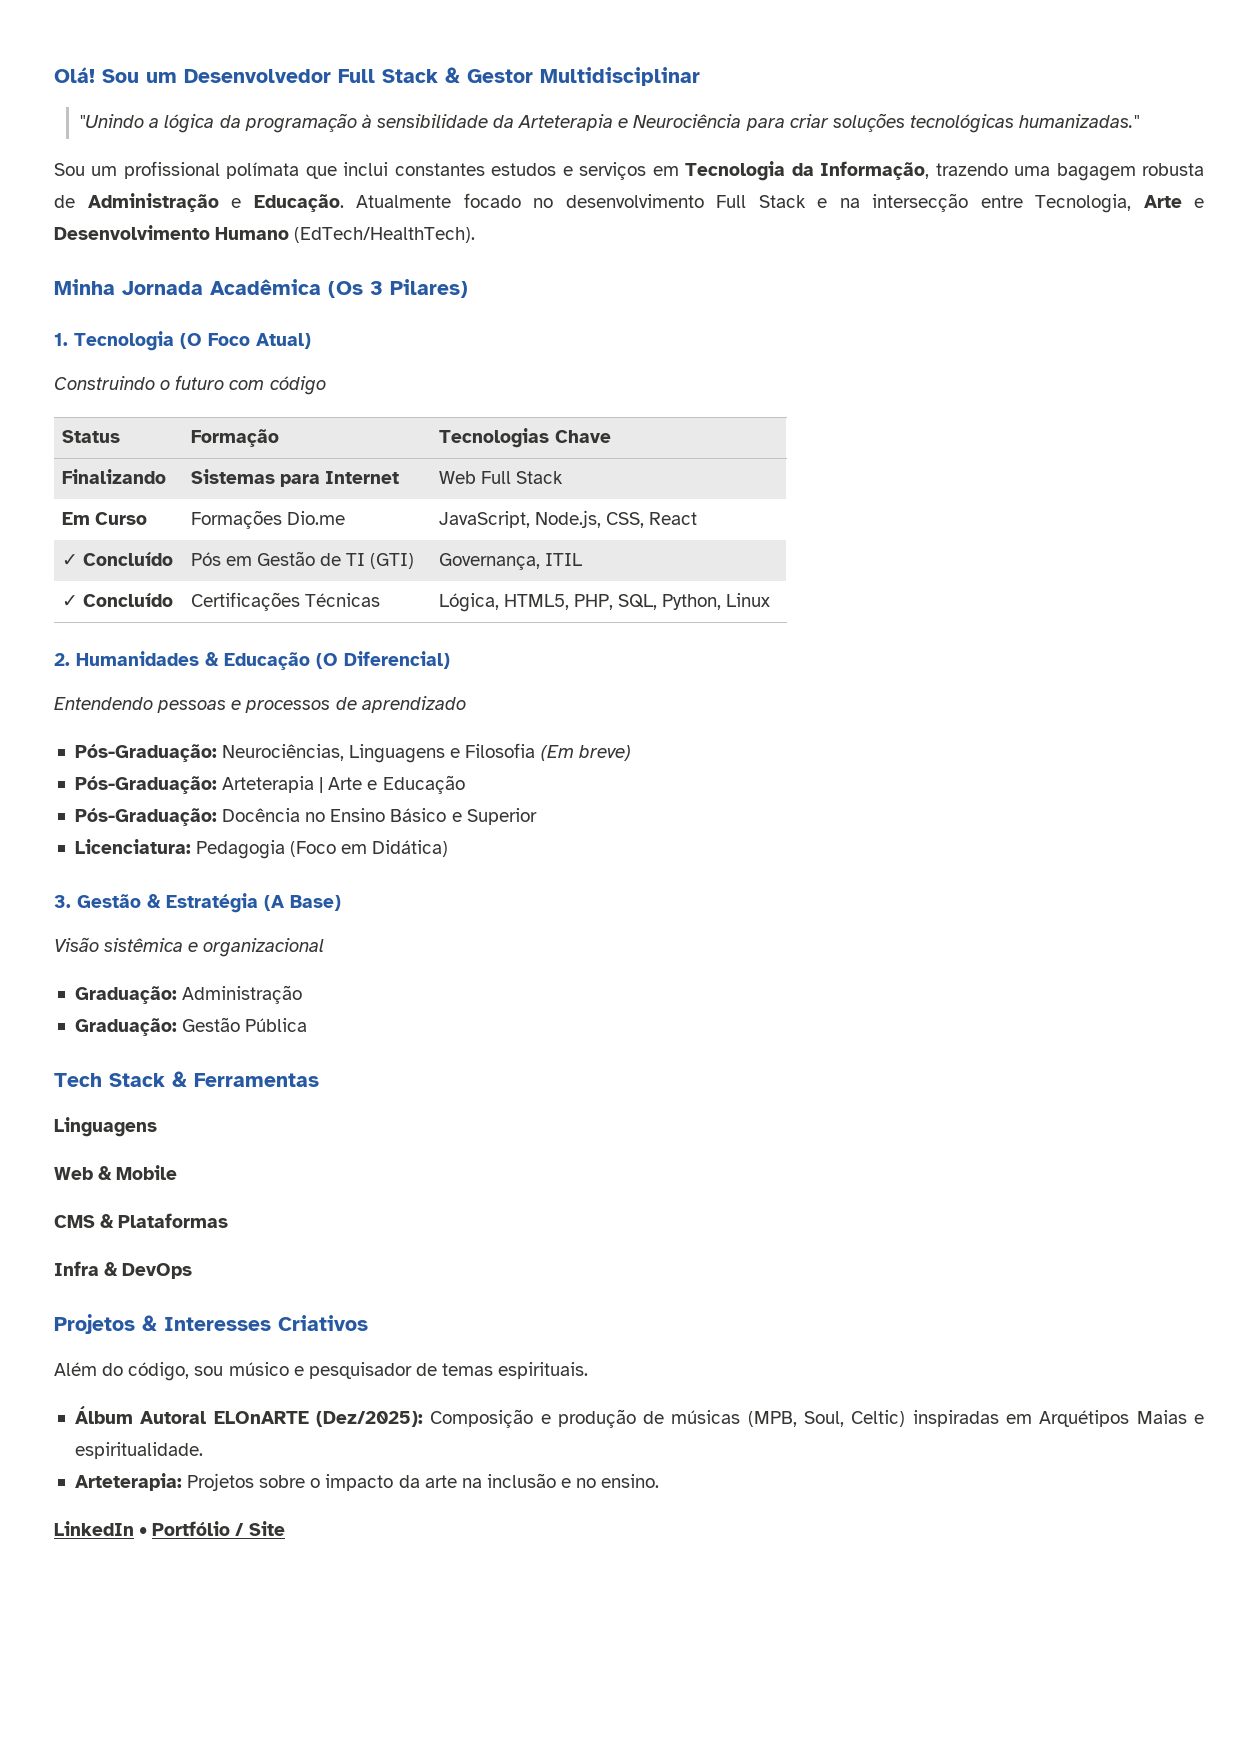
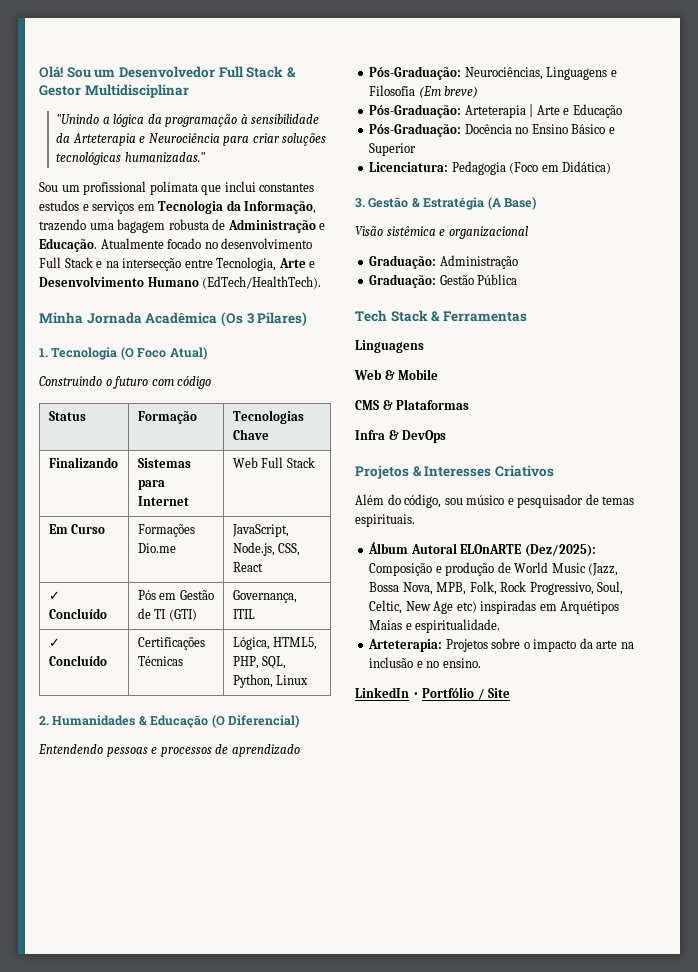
[671,1410,906,1427] músicas (MPB, Soul, Celtic) -> [514,562,619,576] [369,581,624,595] [369,600,477,614] World Music (Jazz, Bossa Nova, MPB, Folk, Rock Progressivo, Soul, Celtic, New Age etc)

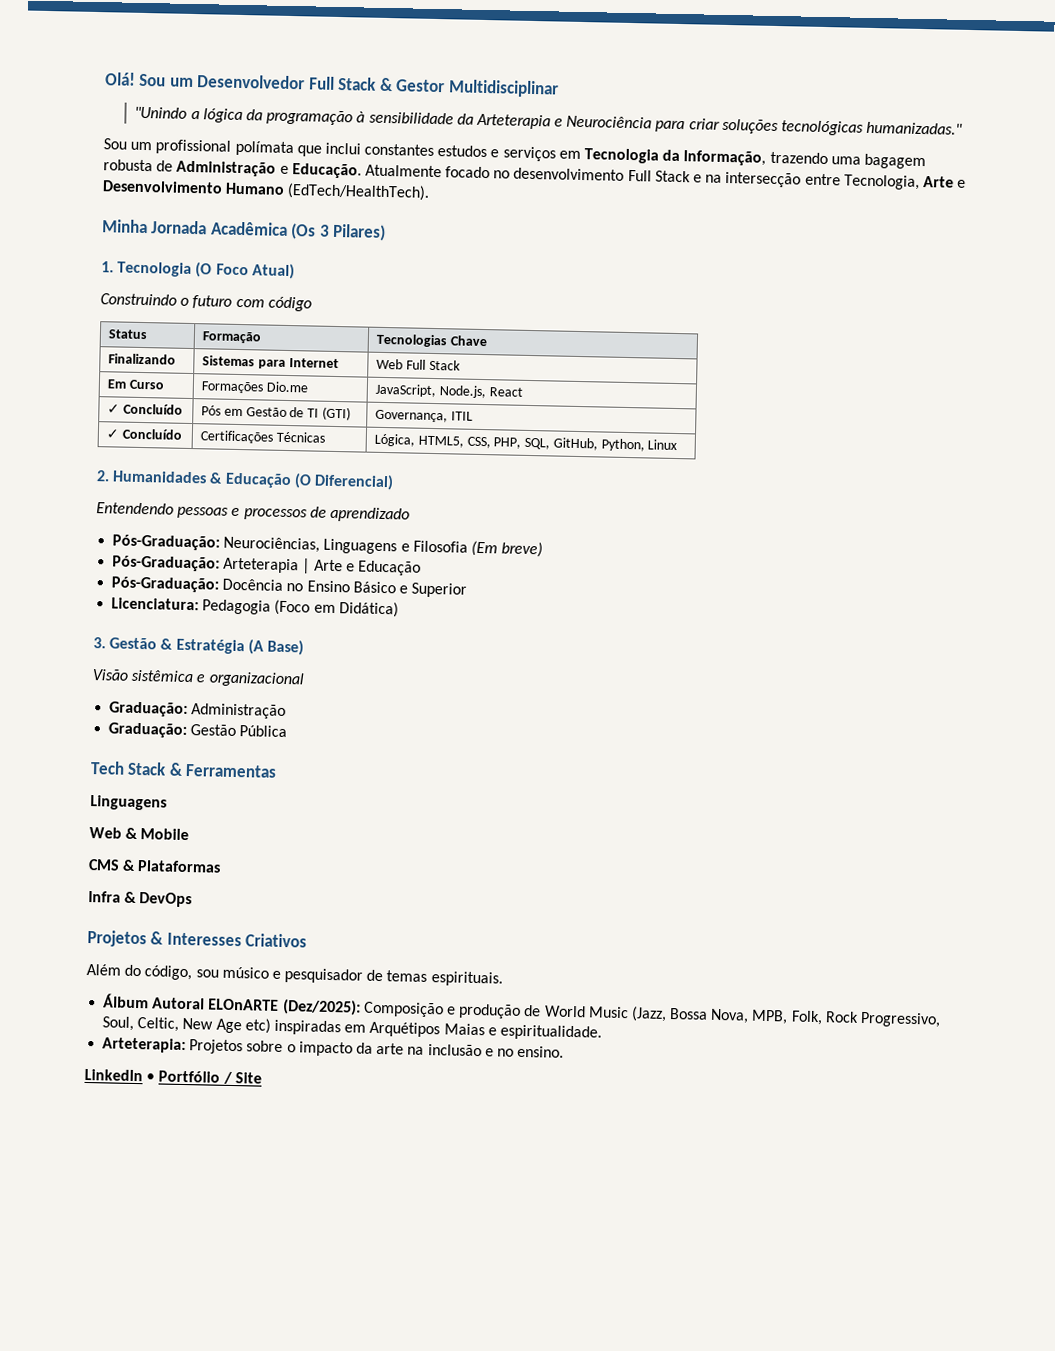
[278,543,301,556] CSS, -> (486, 392) none
(318, 643) none -> [466,436,491,449] CSS,
(287, 662) none -> [552,437,598,451] GitHub,

